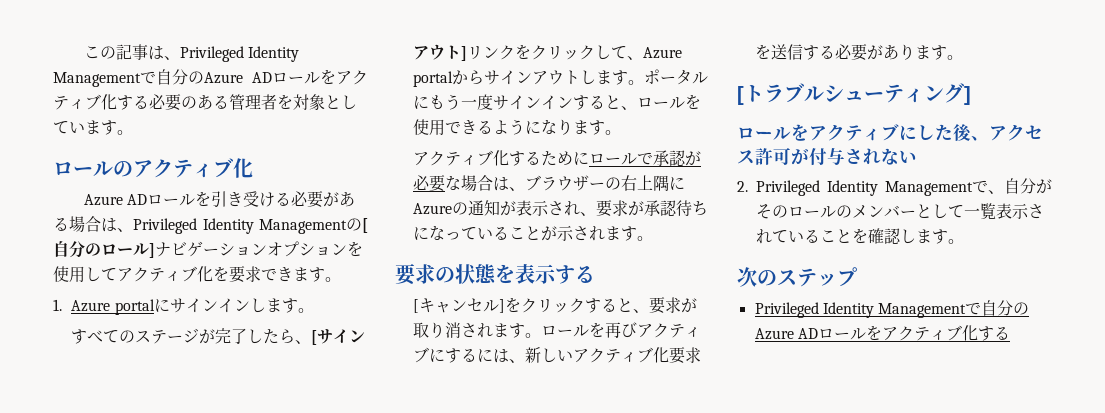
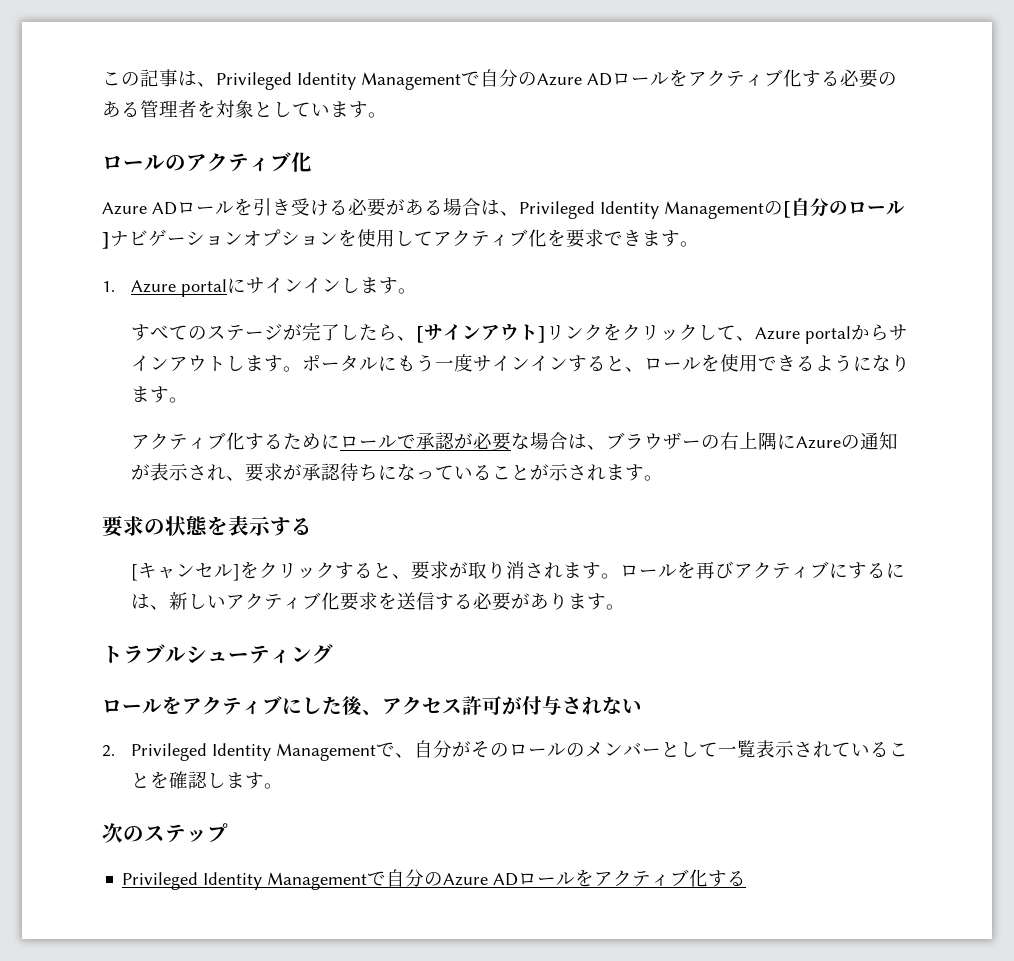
[737,86,744,105] [ -> (626, 607) none
[964,86,971,105] ] -> (333, 654) none

